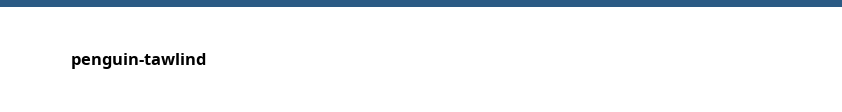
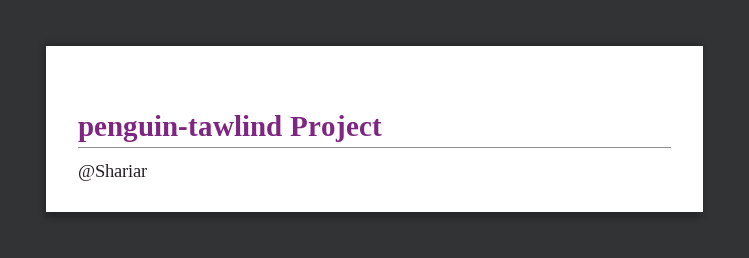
(206, 61) none -> [289,115,382,142] [78,164,147,181] Project // @Shariar

